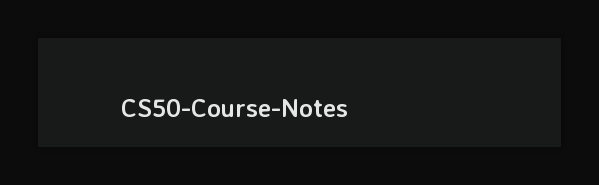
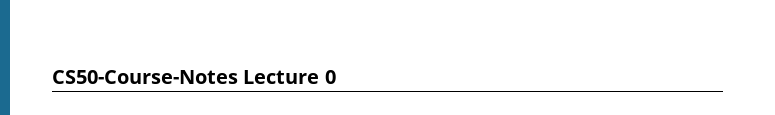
(348, 108) none -> [243,70,336,84] Lecture 0

